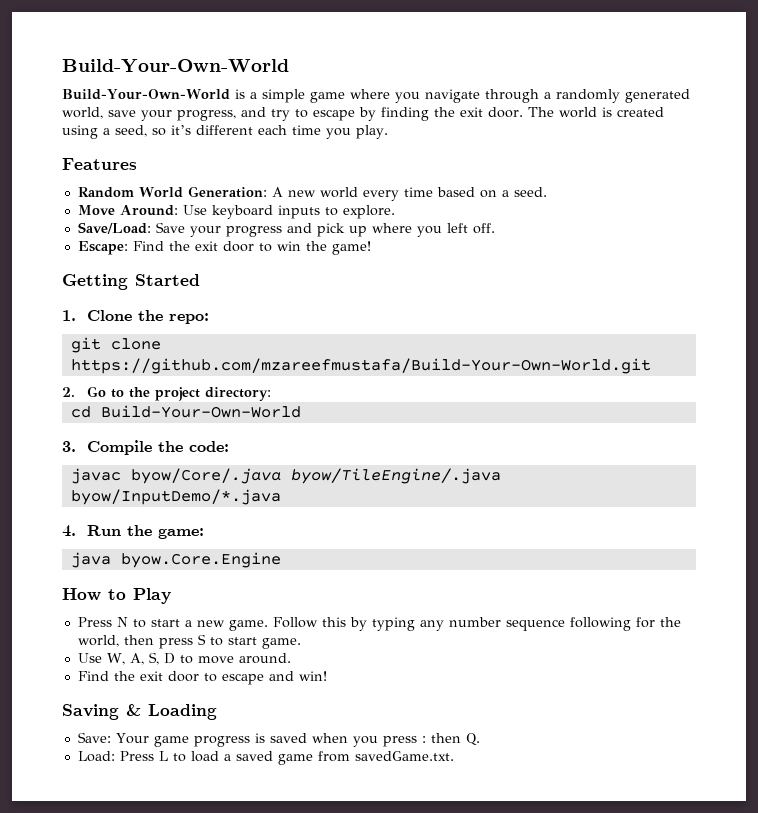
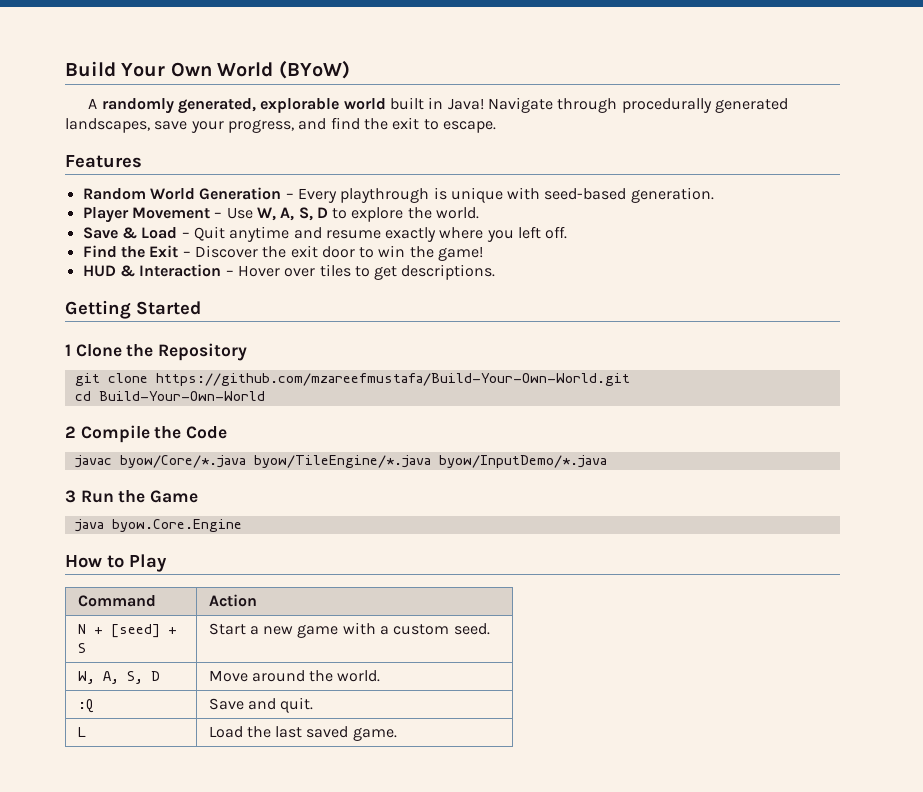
[62,59,289,73] [62,89,690,103] [62,107,664,121] [62,125,388,139] [62,158,137,170] [77,186,547,201] [77,205,395,219] [77,222,367,237] Build-Your-Own-World // Build-Your-Own-World is a simple game where you navigate through a randomly generated world, save your progress, and try to escape by finding the exit door. The world is created using a seed, so it’s different each time you play. // Features // Random World Generation: A new world every time based on a seed. // Move Around: Use keyboard inputs to explore. // Save/Load: Save your progress and pick up -> [65,60,350,79] [88,97,788,114] [65,117,496,133] [65,155,142,168] [82,187,714,203] [82,207,480,223] [82,226,437,242] Build Your Own World (BYoW) // A randomly generated, explorable world built in Java! Navigate through procedurally generated landscapes, save your progress, and find the exit to escape. // Features // Random World Generation – Every playthrough is unique with seed-based generation. // Player Movement – Use W, A, S, D to explore the world. // Save & Load – Quit anytime and resume exactly
[77,241,190,255] Escape: Find the -> [82,245,287,258] Find the Exit – Discover the
(371, 248) none -> [82,264,496,280] // HUD & Interaction – Hover over tiles to get descriptions.
[62,310,76,321] 1. -> [65,344,71,356] 1
[169,313,210,324] repo: -> [158,343,248,361] Repository
[62,386,272,401] // 2. Go to the project directory: -> (630, 379) none
[62,441,76,452] 3. -> [65,426,76,438] 2
[189,441,230,452] code: -> [186,426,228,439] Code
[130,468,501,484] byow/Core/.java byow/TileEngine/.java -> [119,455,431,468] byow/Core/*.java byow/TileEngine/*.java
[62,525,76,537] 4. -> [65,490,76,503] 3
[158,528,205,539] game: -> [150,490,199,503] Game
[77,617,681,631] [77,634,301,649] [77,652,291,665] [77,671,327,685] [62,704,217,720] [77,732,480,747] [77,751,454,765] // Press N to start a new game. Follow this by typing any number sequence following for the world, then press S to start game. // Use W, A, S, D to move around. // Find the exit door to escape and win! // Saving & Loading // Save: Your game progress is saved when you press : then Q. // Load: Press L to load a saved game from savedGame.txt. -> [77,595,156,607] [208,594,257,607] [77,624,177,638] [77,643,86,653] [208,622,490,638] [77,671,160,684] [208,670,381,682] [77,699,94,713] [208,697,314,713] [77,727,86,737] [208,726,397,741] // Command | Action // N + [seed] + S | Start a new game with a custom seed. // W, A, S, D | Move around the world. // :Q | Save and quit. // L | Load the last saved game.

